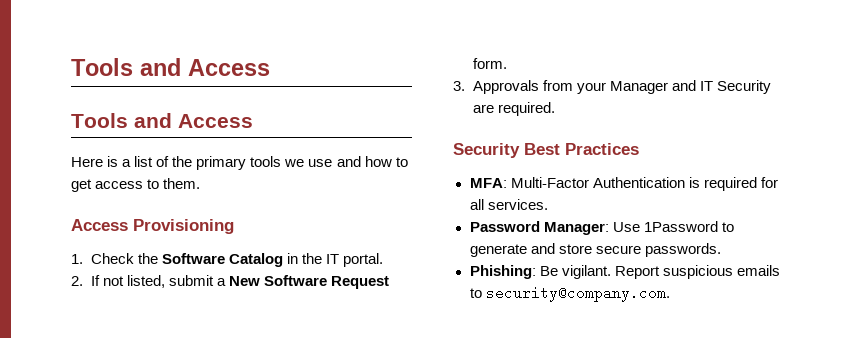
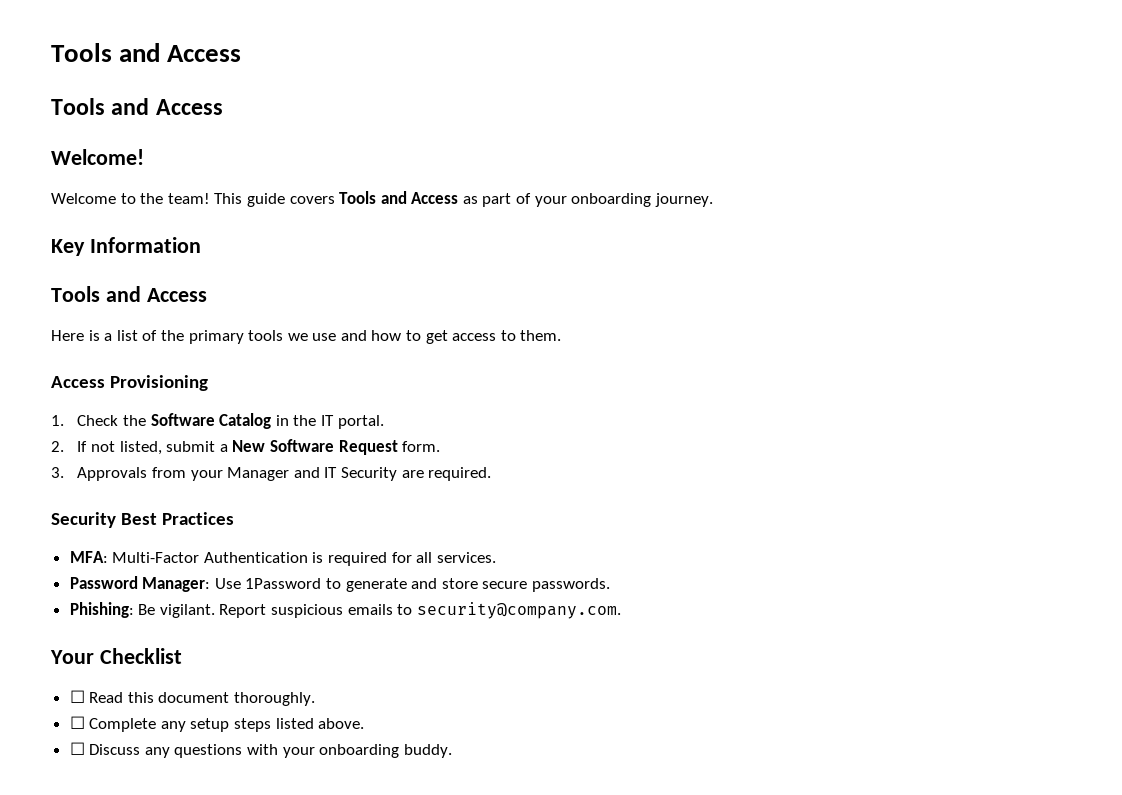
(253, 121) none -> [51,149,144,165] [51,191,713,207] [51,237,201,256] [51,286,207,302] // Welcome! // Welcome to the team! This guide covers Tools and Access as part of your onboarding journey. // Key Information // Tools and Access
(670, 294) none -> [50,648,182,664] [69,690,316,706] [69,716,365,732] [69,742,452,758] // Your Checklist // ☐ Read this document thoroughly. // ☐ Complete any setup steps listed above. // ☐ Discuss any questions with your onboarding buddy.

